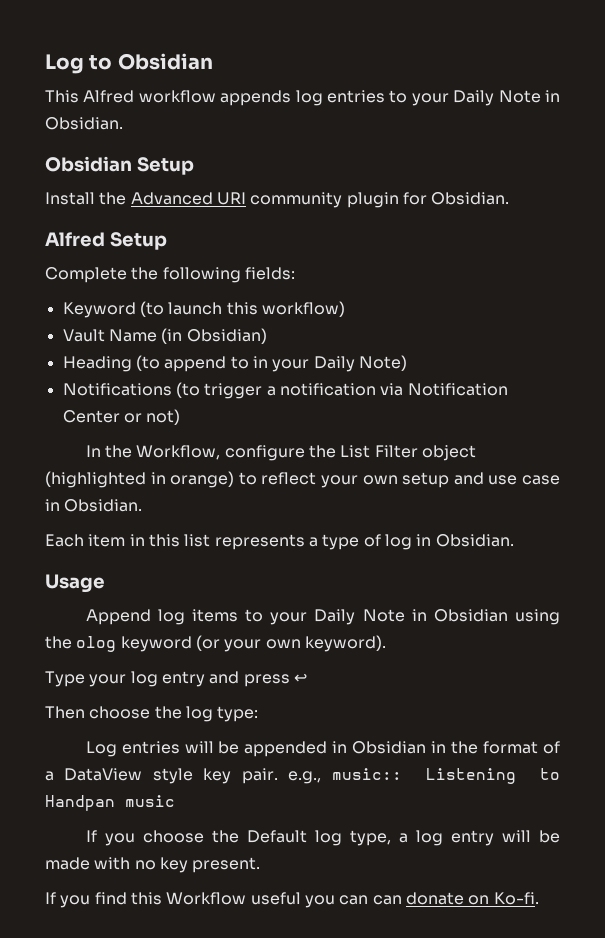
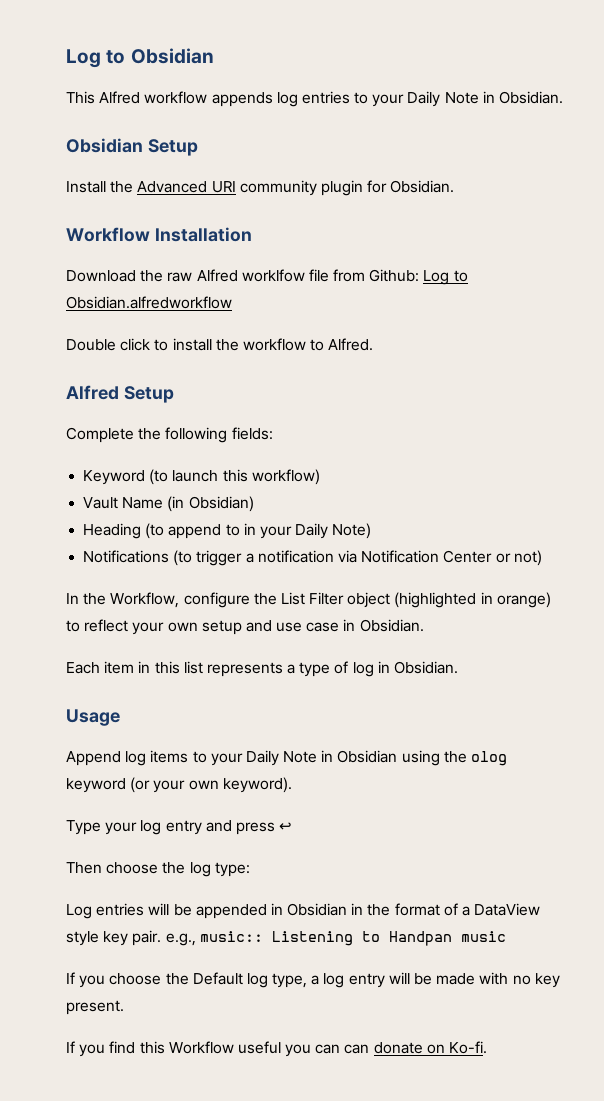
(510, 198) none -> [66,227,252,242] [66,269,468,285] [66,296,232,309] [66,338,374,351] // Workflow Installation // Download the raw Alfred worklfow file from Github: Log to Obsidian.alfredworkflow // Double click to install the workflow to Alfred.

